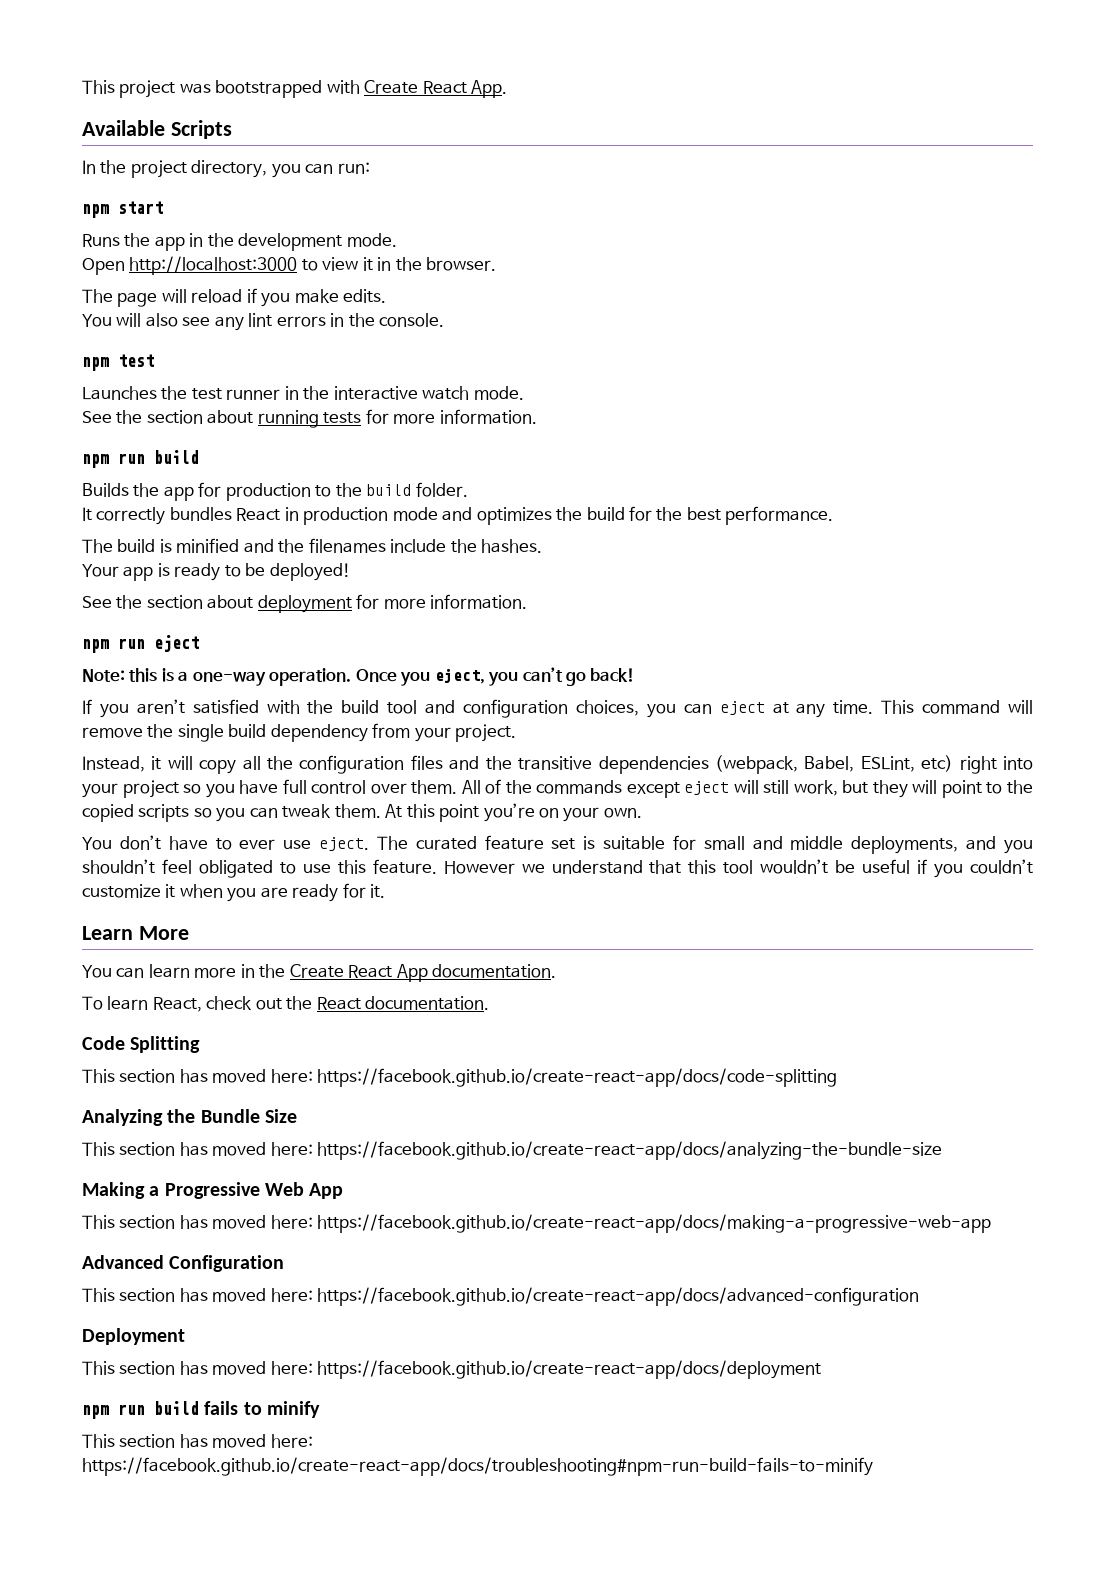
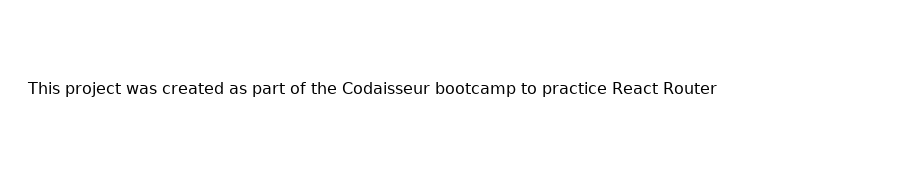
[215,80,508,98] [82,120,232,139] [82,160,370,178] [82,201,163,218] [82,233,397,251] [82,256,497,275] [82,288,387,307] [82,313,445,331] [82,354,154,371] [82,386,524,400] [82,409,537,428] [82,450,199,468] [82,482,468,501] [82,506,834,525] [82,538,543,553] [82,563,351,581] [82,594,528,613] [82,635,199,653] [82,667,636,686] [82,699,1033,718] [82,723,517,742] [82,755,1033,774] [82,779,1033,798] [82,803,642,822] [82,835,1033,854] [82,859,1033,878] [82,883,386,902] [82,926,189,940] [82,964,557,982] [82,996,490,1012] [82,1036,201,1053] [82,1068,838,1087] [82,1109,297,1126] [82,1141,943,1160] [82,1182,344,1199] [82,1214,992,1233] [82,1255,285,1272] [82,1287,920,1306] [82,1328,185,1345] [82,1360,822,1379] [82,1401,320,1419] [82,1434,313,1448] [82,1457,873,1476] bootstrapped with Create React App. // Available Scripts // In the project directory, you can run: // npm start // Runs the app in the development mode. // Open http://localhost:3000 to view it in the browser. // The page will reload if you make edits. // You will also see any lint errors in the console. // npm test // Launches the test runner in the interactive watch mode. // See the section about running tests for more information. // npm run build // Builds the app for production to the build folder. // It correctly bundles React in production mode and optimizes the build for the best performance. // The build is minified and the filenames include the hashes. // Your app is ready to be deployed! // See the section about deployment for more information. // npm run eject // Note: this is a one-way operation. Once you eject, you can’t go back! // If you aren’t satisfied with the build tool and configuration choices, you can eject at any time. This command will remove the single build dependency from your project. // Instead, it will copy all the configuration files and the transitive dependencies (webpack, Babel, ESLint, etc) right into your project so you have full control over them. All of the commands except eject will still work, but they will point to the copied scripts so you can tweak them. At this point you’re on your own. // You don’t have to ever use eject. The curated feature set is suitable for small and middle deployments, and you shouldn’t feel obligated to use this feature. However we understand that this tool wouldn’t be useful if you couldn’t customize it when you are ready for it. // Learn More // You can learn more in the Create React App documentation. // To learn React, check out the React documentation. // Code Splitting // This section has moved here: https://facebook.github.io/create-react-app/docs/code-splitting // Analyzing the Bundle Size // This section has moved here: https://facebook.github.io/create-react-app/docs/analyzing-the-bundle-size // Making a Progressive Web App // This section has moved here: https://facebook.github.io/create-react-app/docs/making-a-progressive-web-app // Advanced Configuration // This section has moved here: https://facebook.github.io/create-react-app/docs/advanced-configuration // Deployment // This section has moved here: https://facebook.github.io/create-react-app/docs/deployment // npm run build fails to minify // This section has moved here: https://facebook.github.io/create-react-app/docs/troubleshooting#npm-run-build-fails-to-minify -> [162,82,717,97] created as part of the Codaisseur bootcamp to practice React Router

